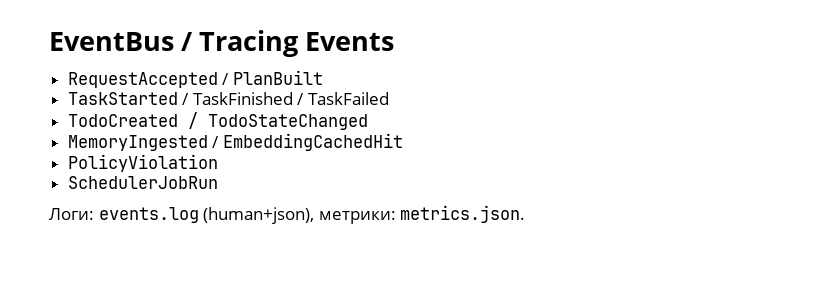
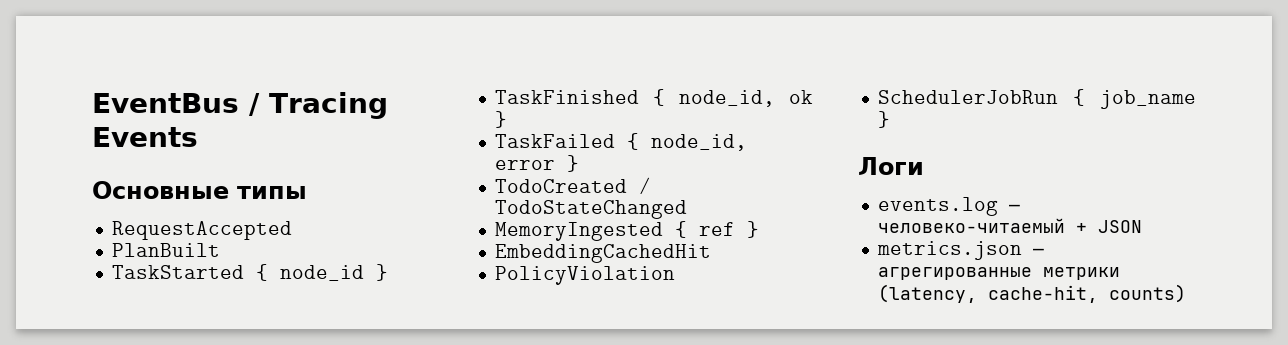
(395, 41) none -> [92,181,307,199] // Основные типы
[222,73,230,85] / -> (292, 230) //
[182,92,390,105] / TaskFinished / TaskFailed -> [255,264,388,281] [494,89,813,107] [494,111,507,128] [494,133,747,151] [494,155,579,172] { node_id } // TaskFinished { node_id, ok } // TaskFailed { node_id, error }
[212,136,220,148] / -> [674,221,759,238] { ref } //
[49,205,526,224] // Логи: events.log (human+json), метрики: metrics.json. -> [1072,89,1196,109] [877,111,890,128] [858,157,924,175] [877,197,1020,216] [877,218,1142,233] [876,241,1044,260] [877,267,1120,280] [877,284,1186,303] { job_name } // Логи // events.log — человеко-читаемый + JSON // metrics.json — агрегированные метрики (latency, cache-hit, counts)

